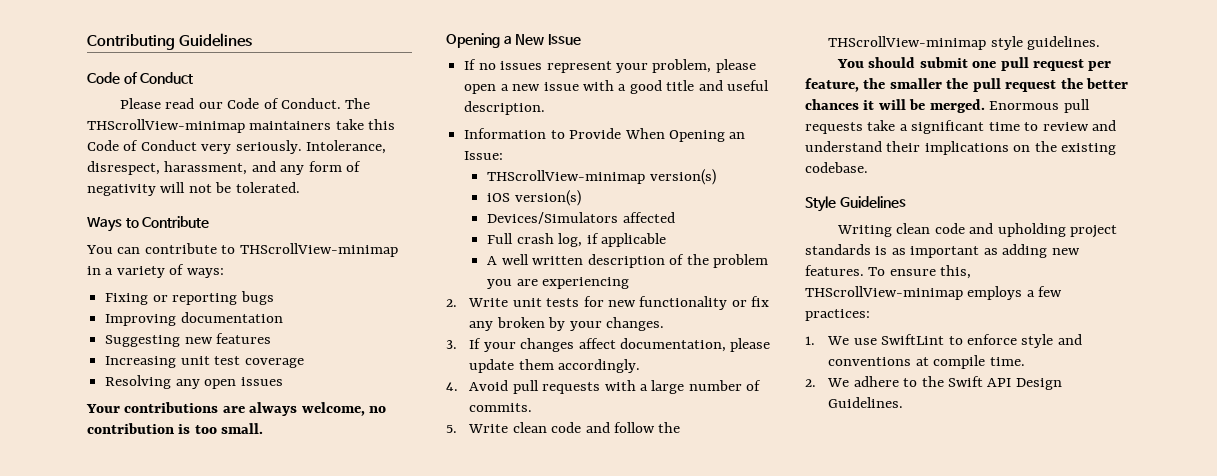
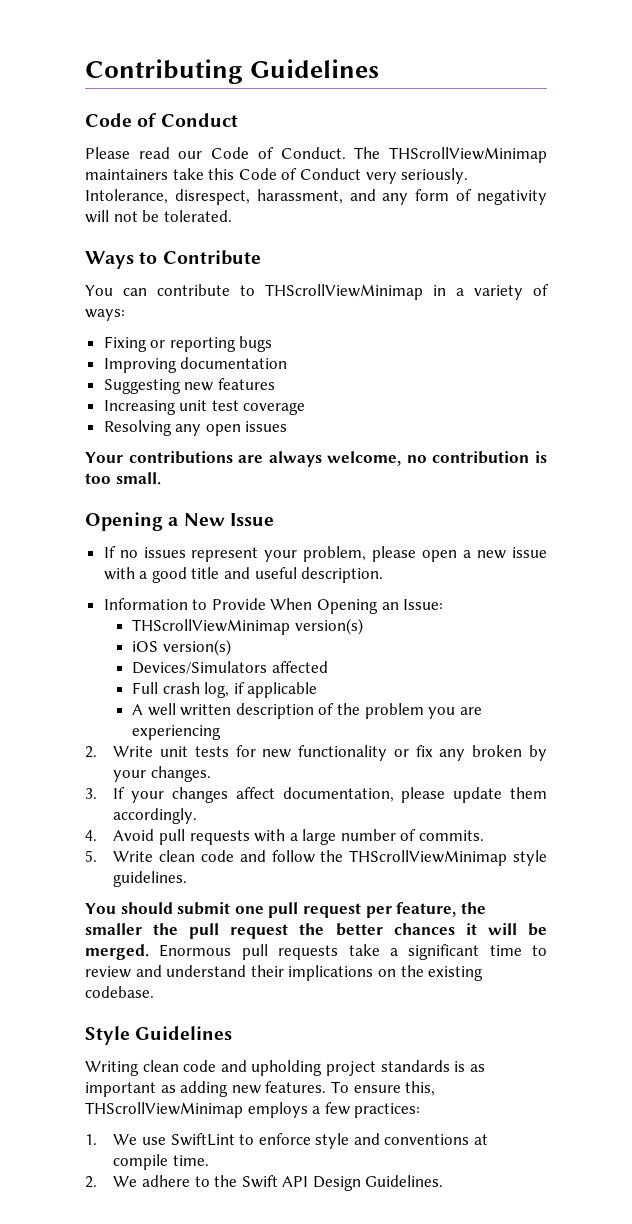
[87,119,245,133] THScrollView-minimap -> [389,147,547,163] THScrollViewMinimap
[239,243,398,257] THScrollView-minimap -> [265,284,423,300] THScrollViewMinimap
[487,170,646,184] THScrollView-minimap -> [132,619,291,635] THScrollViewMinimap
[828,36,987,50] THScrollView-minimap -> [349,850,508,866] THScrollViewMinimap
[805,286,963,300] THScrollView-minimap -> [85,1102,243,1118] THScrollViewMinimap

